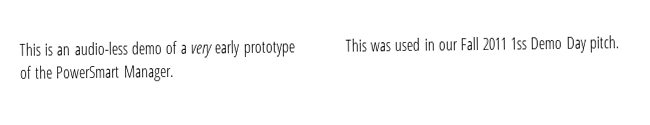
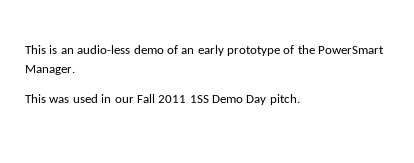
[180,44,213,58] a very -> [181,48,195,54] an
[510,37,528,50] 1ss -> [189,95,209,103] 1SS

